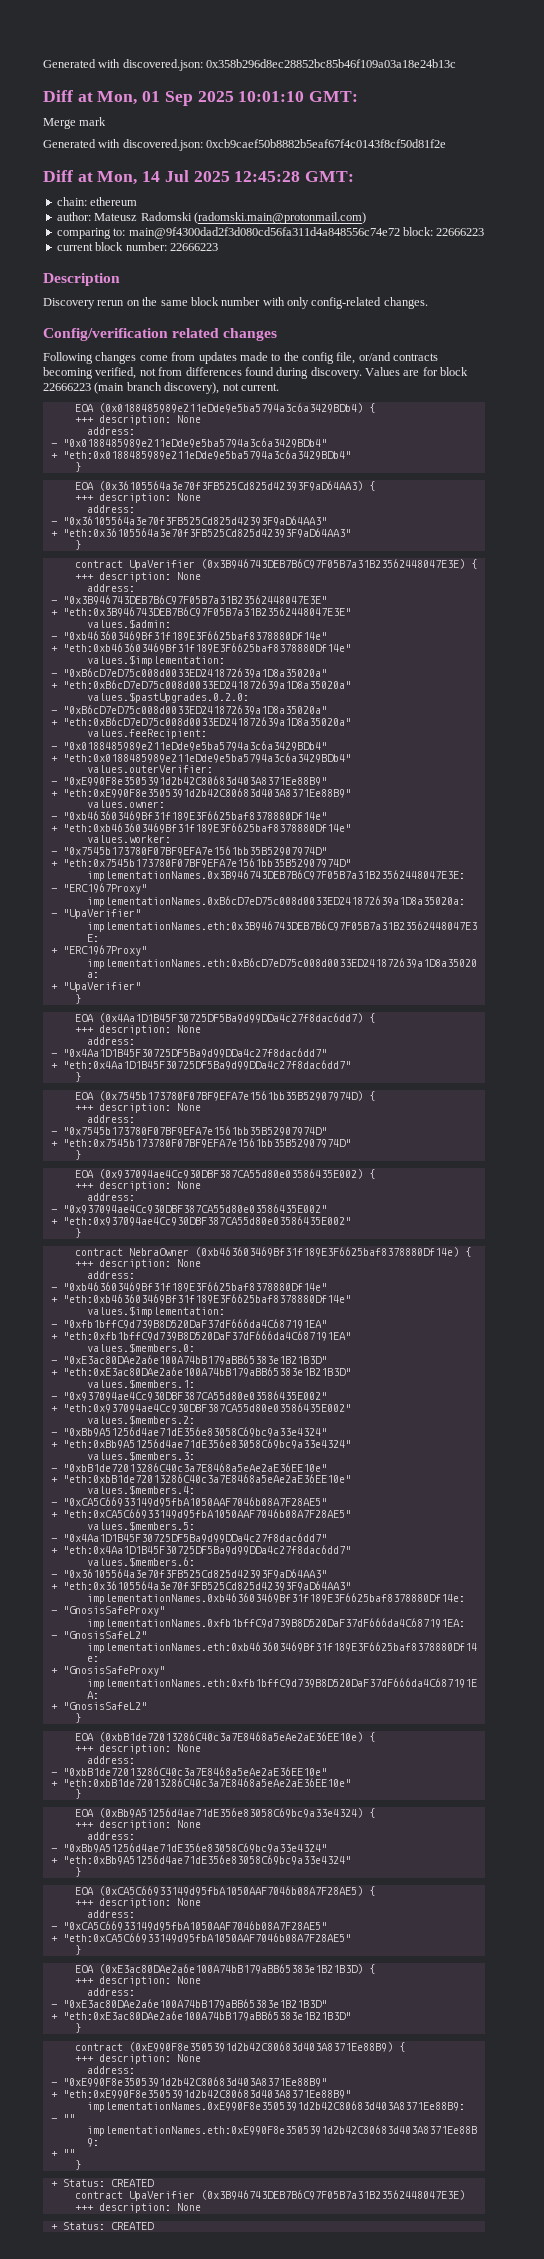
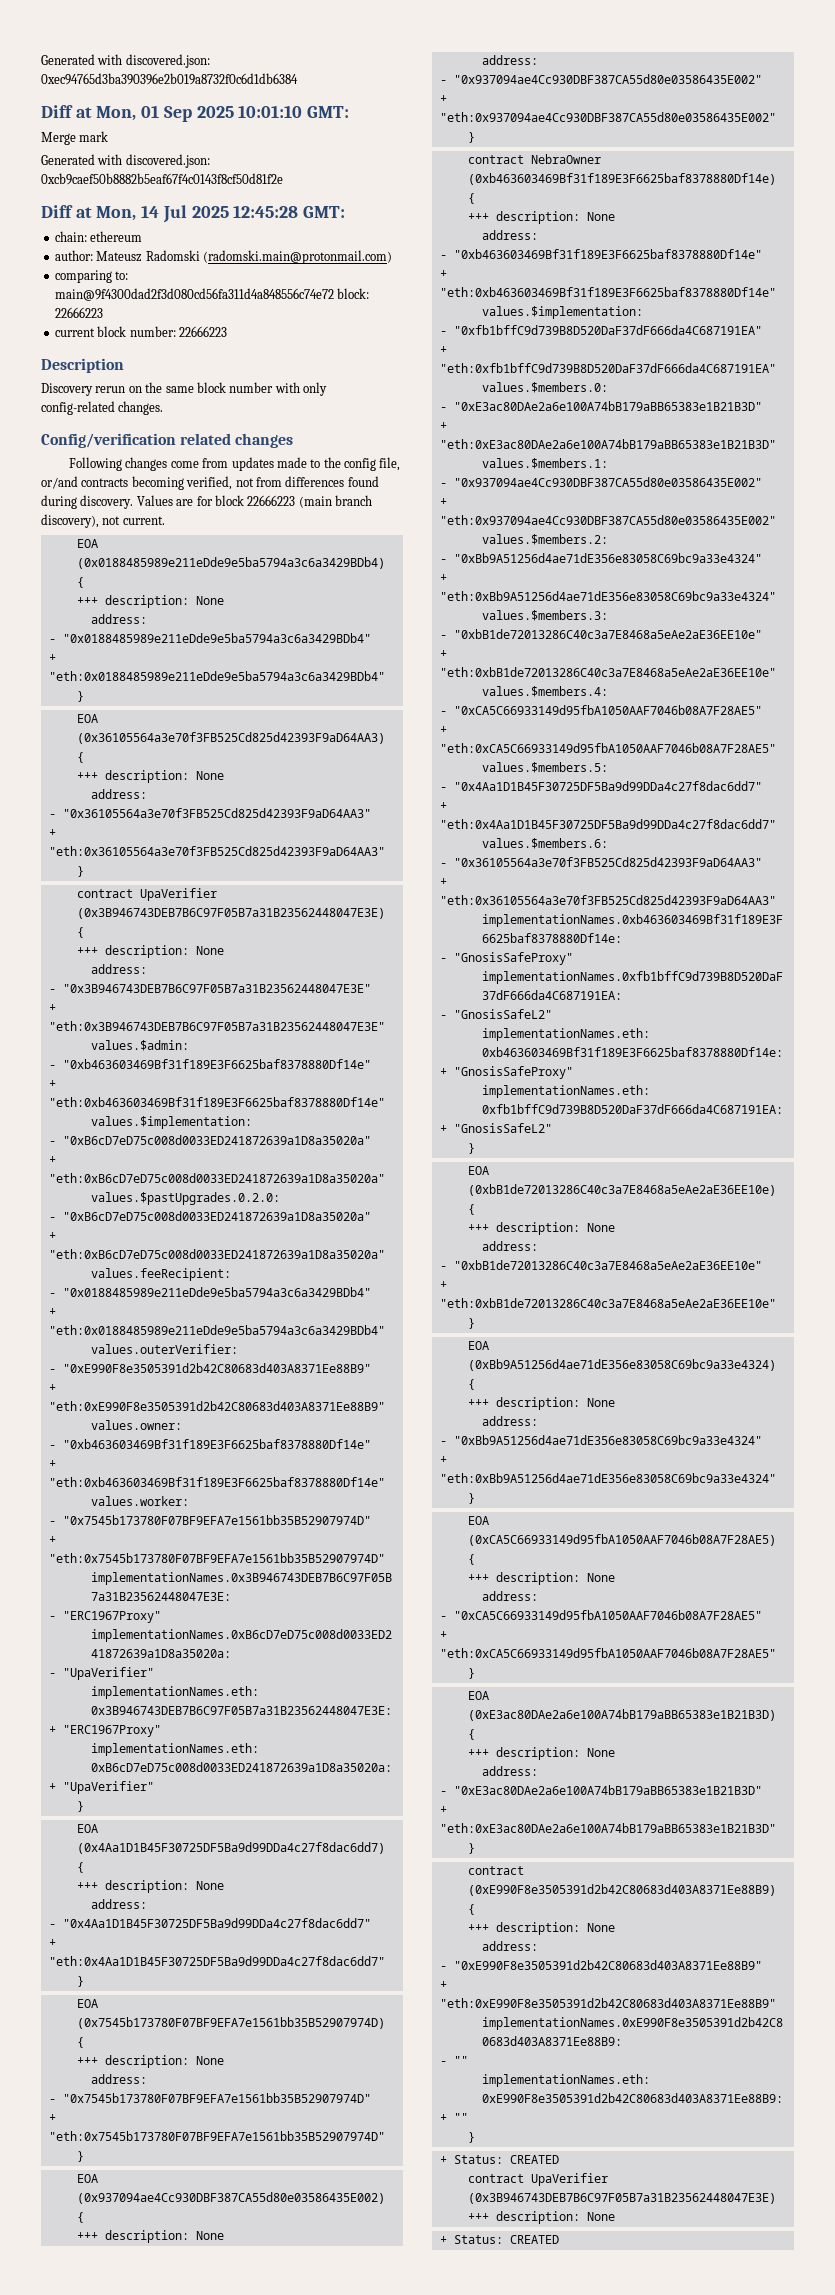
[43,59,457,71] Generated with discovered.json: 0x358b296d8ec28852bc85b46f109a03a18e24b13c -> [41,54,210,68] [41,73,298,85] Generated with discovered.json: 0xec94765d3ba390396e2b019a8732f0c6d1db6384

